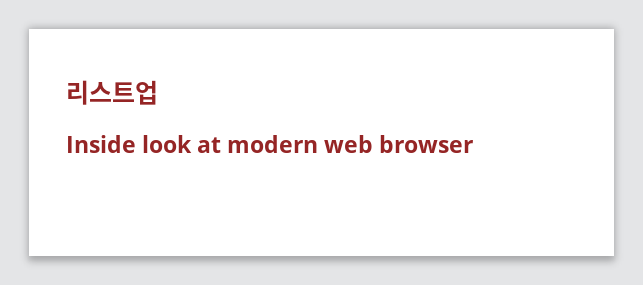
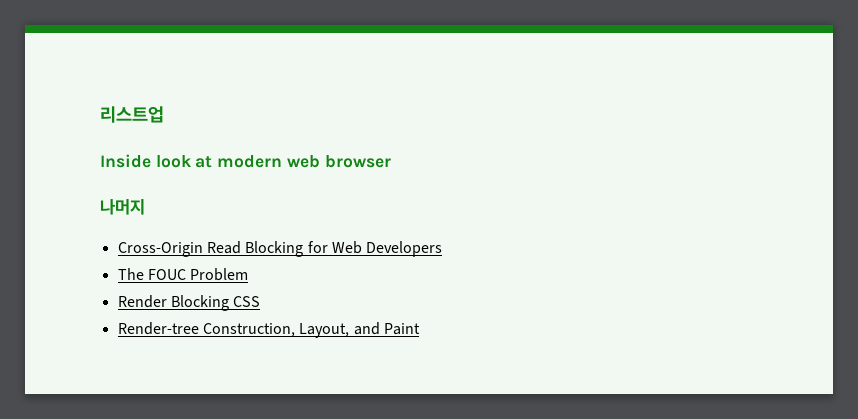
(474, 144) none -> [100,199,145,215] [117,241,443,257] [117,268,249,281] [117,295,261,311] [117,322,420,338] // 나머지 // Cross-Origin Read Blocking for Web Developers // The FOUC Problem // Render Blocking CSS // Render-tree Construction, Layout, and Paint

